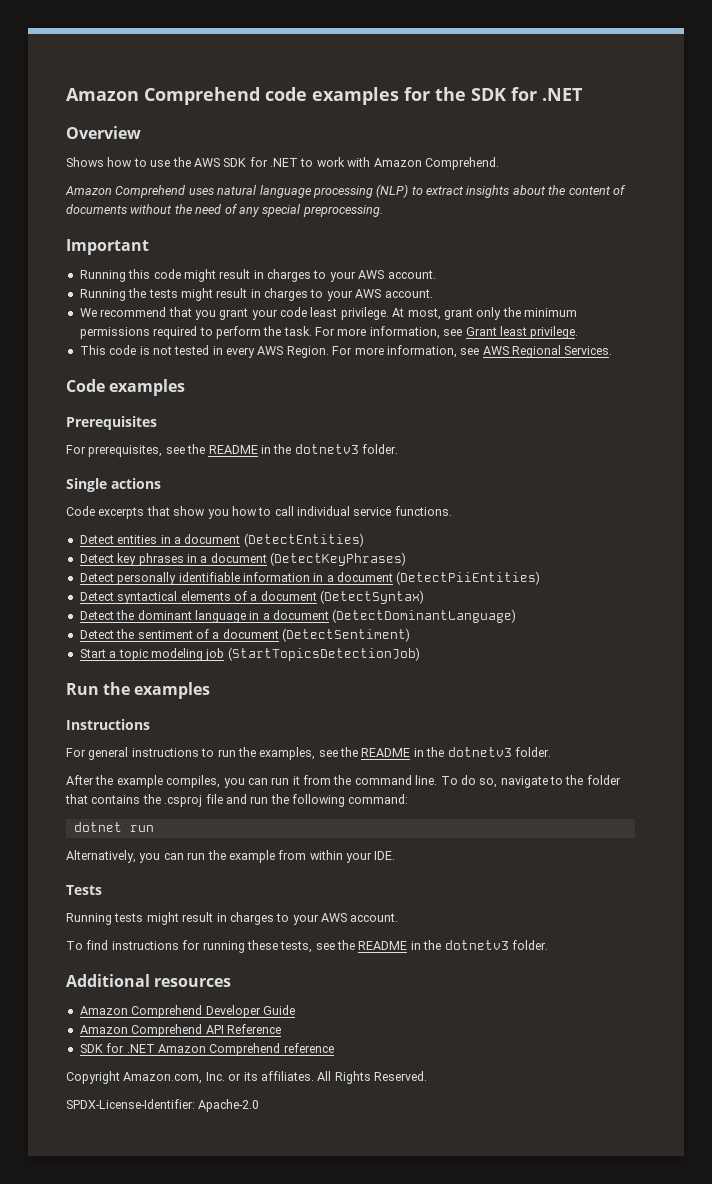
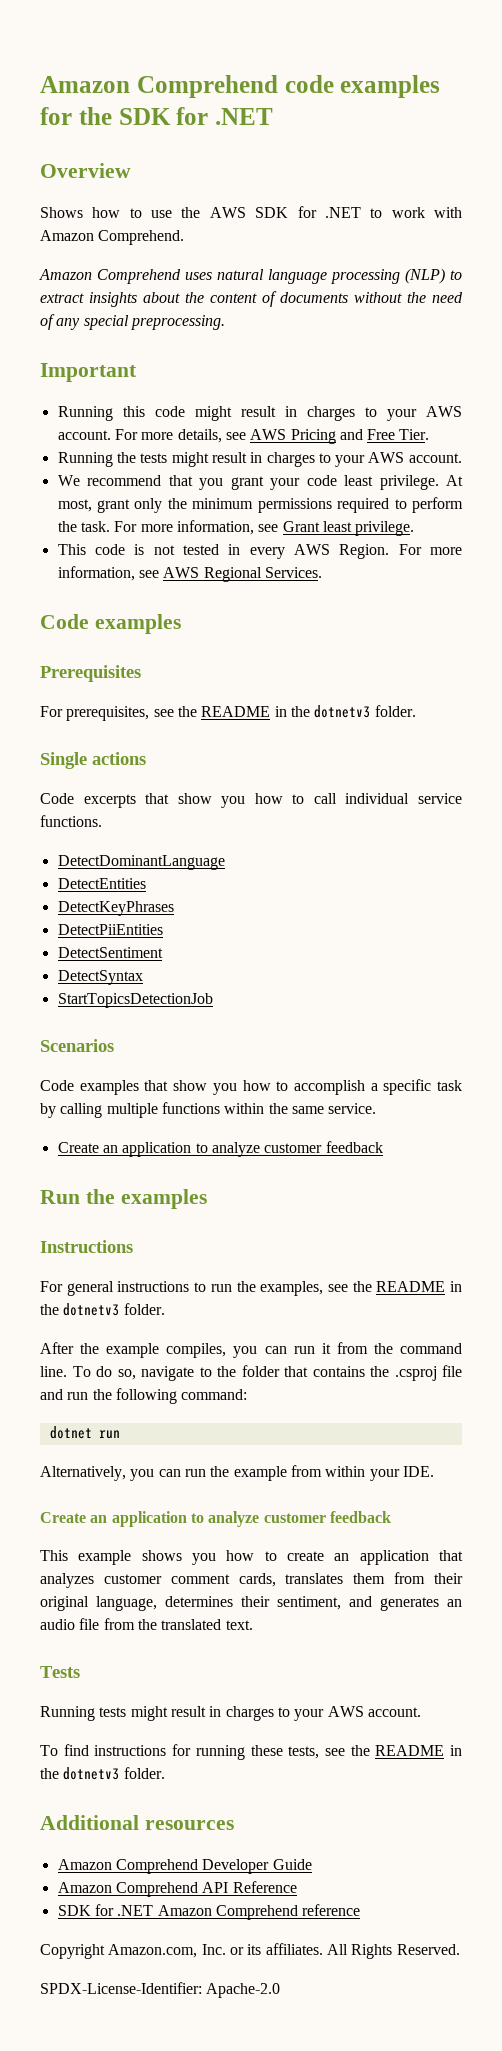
(436, 274) none -> [114,429,430,444] For more details, see AWS Pricing and Free Tier.
[79,533,364,547] [79,552,406,566] [79,571,541,585] [79,590,424,604] [79,609,517,623] [79,628,410,642] [79,647,420,661] Detect entities in a document (DetectEntities) // Detect key phrases in a document (DetectKeyPhrases) // Detect personally identifiable information in a document (DetectPiiEntities) // Detect syntactical elements of a document (DetectSyntax) // Detect the dominant language in a document (DetectDominantLanguage) // Detect the sentiment of a document (DetectSentiment) // Start a topic modeling job (StartTopicsDetectionJob) -> [57,855,225,870] [57,878,146,889] [57,901,174,916] [57,924,163,935] [57,947,163,958] [57,970,143,985] [57,993,213,1008] [40,1039,114,1052] [40,1079,462,1095] [40,1102,377,1118] [57,1141,383,1157] DetectDominantLanguage // DetectEntities // DetectKeyPhrases // DetectPiiEntities // DetectSentiment // DetectSyntax // StartTopicsDetectionJob // Scenarios // Code examples that show you how to accomplish a specific task by calling multiple functions within the same service. // Create an application to analyze customer feedback
(396, 855) none -> [40,1511,391,1527] [40,1550,463,1565] [40,1572,463,1588] [40,1596,462,1611] [40,1618,253,1630] // Create an application to analyze customer feedback // This example shows you how to create an application that analyzes customer comment cards, translates them from their original language, determines their sentiment, and generates an audio file from the translated text.

